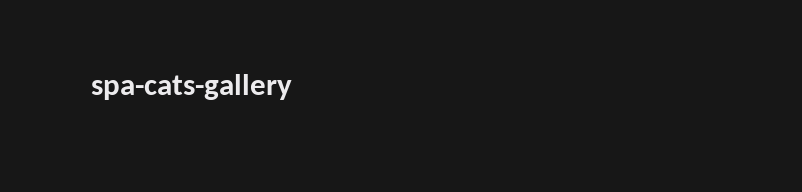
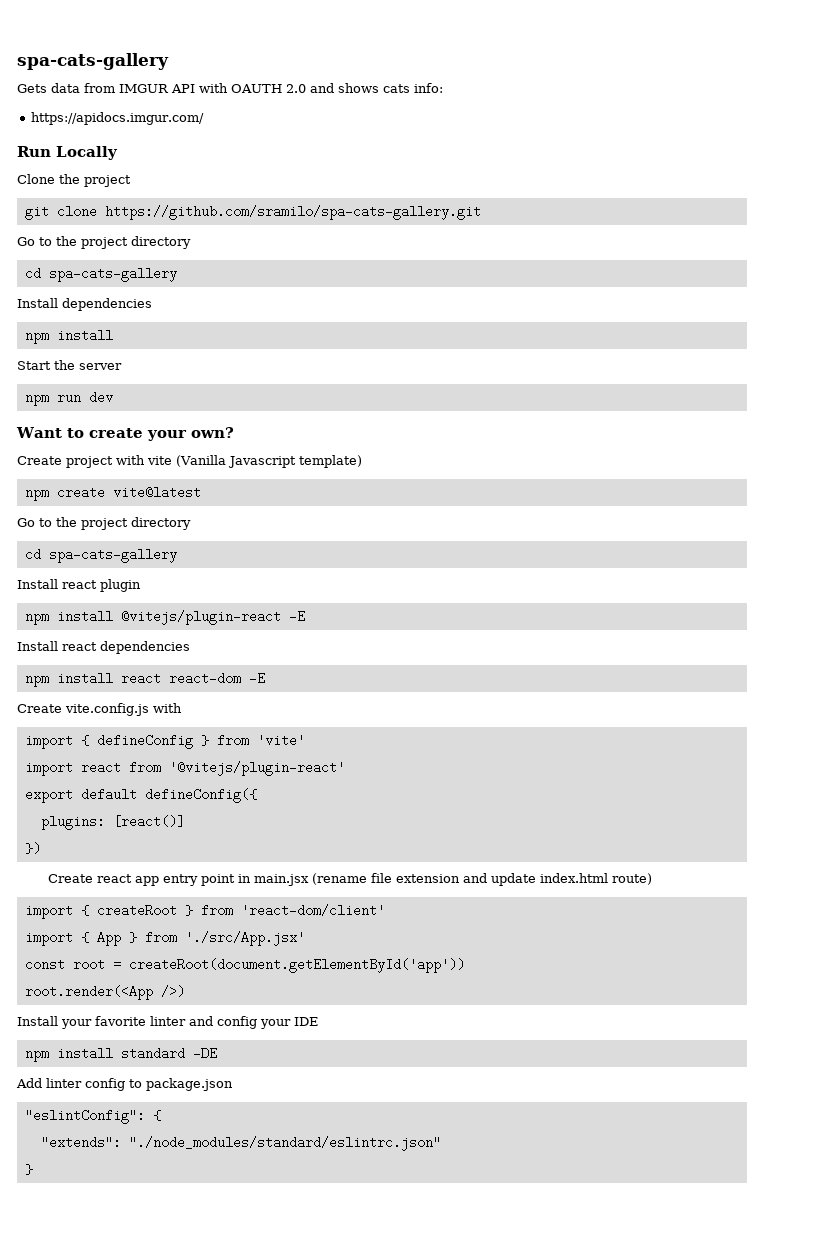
[91,74,292,100] spa-cats-gallery -> [17,53,169,70] [17,83,443,93] [31,112,205,125] [17,146,118,160] [17,174,131,187] [24,205,481,220] [17,236,191,249] [24,267,177,282] [17,298,152,311] [24,329,113,344] [17,360,122,370] [24,391,113,406] [16,427,234,441] [17,455,362,468] [24,486,201,501] [17,517,191,530] [24,548,177,563] [17,579,141,592] [24,610,305,625] [17,641,190,654] [24,672,265,687] [17,703,182,716] [24,734,305,749] [24,761,345,776] [24,788,257,803] [40,815,185,830] [24,842,41,855] [47,873,652,886] [24,904,385,919] [24,931,305,946] [24,958,465,973] [24,985,185,1000] [17,1016,318,1029] [24,1047,217,1062] [16,1078,233,1091] [24,1109,161,1124] [40,1136,441,1151] [24,1164,33,1175] spa-cats-gallery // Gets data from IMGUR API with OAUTH 2.0 and shows cats info: // https://apidocs.imgur.com/ // Run Locally // Clone the project // git clone https://github.com/sramilo/spa-cats-gallery.git // Go to the project directory // cd spa-cats-gallery // Install dependencies // npm install // Start the server // npm run dev // Want to create your own? // Create project with vite (Vanilla Javascript template) // npm create vite@latest // Go to the project directory // cd spa-cats-gallery // Install react plugin // npm install @vitejs/plugin-react -E // Install react dependencies // npm install react react-dom -E // Create vite.config.js with // import { defineConfig } from 'vite' // import react from '@vitejs/plugin-react' // export default defineConfig({ // plugins: [react()] // }) // Create react app entry point in main.jsx (rename file extension and update index.html route) // import { createRoot } from 'react-dom/client' // import { App } from './src/App.jsx' // const root = createRoot(document.getElementById('app')) // root.render(<App />) // Install your favorite linter and config your IDE // npm install standard -DE // Add linter config to package.json // "eslintConfig": { // "extends": "./node_modules/standard/eslintrc.json" // }

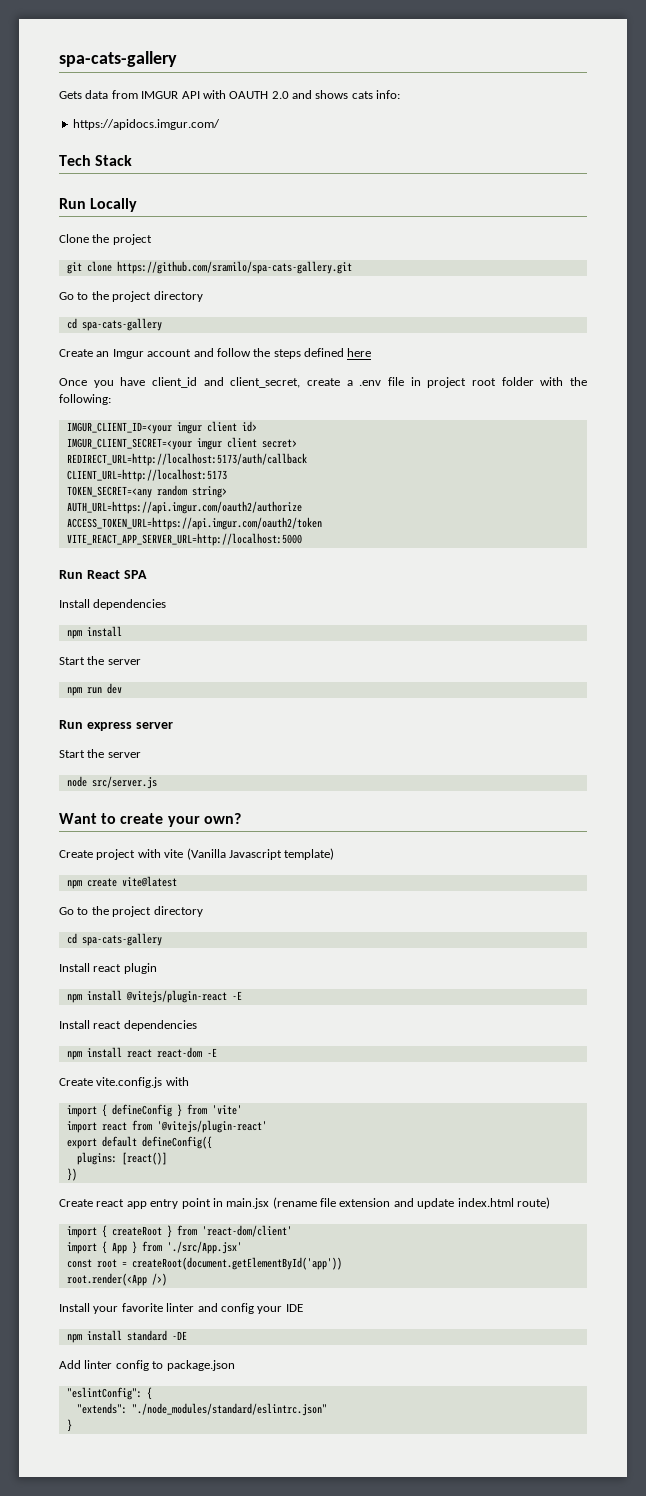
(205, 118) none -> [59,155,133,166] // Tech Stack
(177, 274) none -> [59,348,372,359] [59,377,588,388] [59,394,111,405] [66,421,257,434] [66,437,297,450] [66,453,307,466] [66,469,227,482] [66,485,227,498] [66,501,302,514] [66,517,322,530] [66,533,302,546] [59,570,147,579] // Create an Imgur account and follow the steps defined here // Once you have client_id and client_secret, create a .env file in project root folder with the following: // IMGUR_CLIENT_ID=<your imgur client id> // IMGUR_CLIENT_SECRET=<your imgur client secret> // REDIRECT_URL=http://localhost:5173/auth/callback // CLIENT_URL=http://localhost:5173 // TOKEN_SECRET=<any random string> // AUTH_URL=https://api.imgur.com/oauth2/authorize // ACCESS_TOKEN_URL=https://api.imgur.com/oauth2/token // VITE_REACT_APP_SERVER_URL=http://localhost:5000 // Run React SPA
(113, 397) none -> [59,720,173,731] [59,749,141,758] [66,776,157,789] // Run express server // Start the server // node src/server.js

